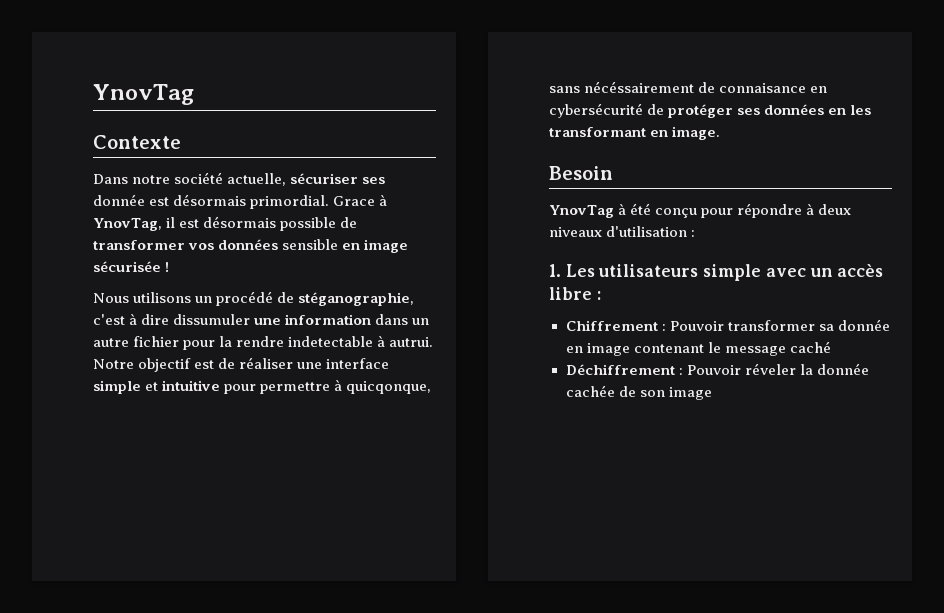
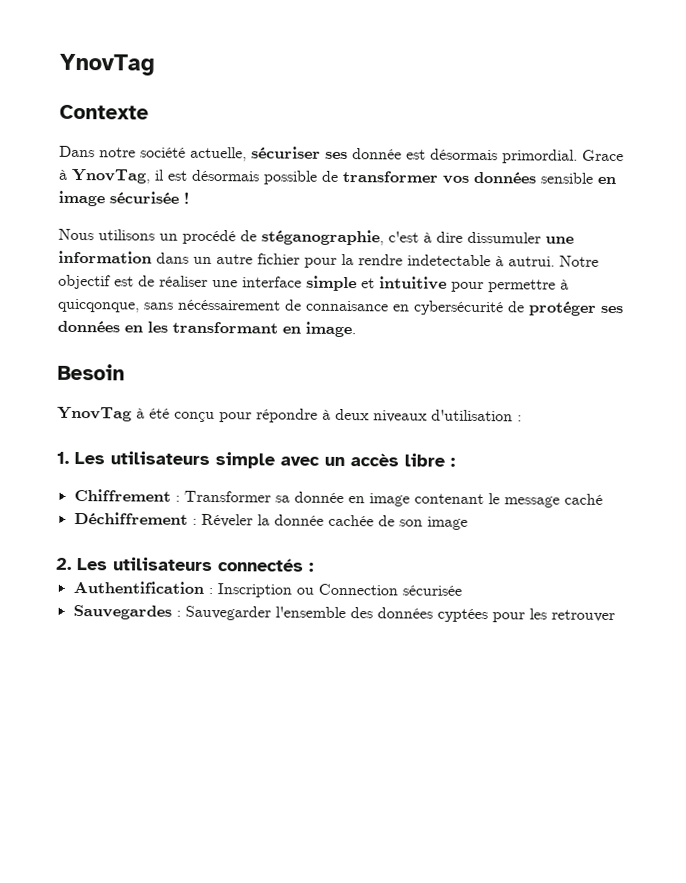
[669,320,815,331] Pouvoir transformer -> [183,490,271,503] Transformer
[686,363,796,375] Pouvoir réveler -> [200,513,253,528] Réveler
(712, 393) none -> [56,557,314,572] [72,580,462,598] [72,604,615,623] // 2. Les utilisateurs connectés : // Authentification : Inscription ou Connection sécurisée // Sauvegardes : Sauvegarder l'ensemble des données cyptées pour les retrouver

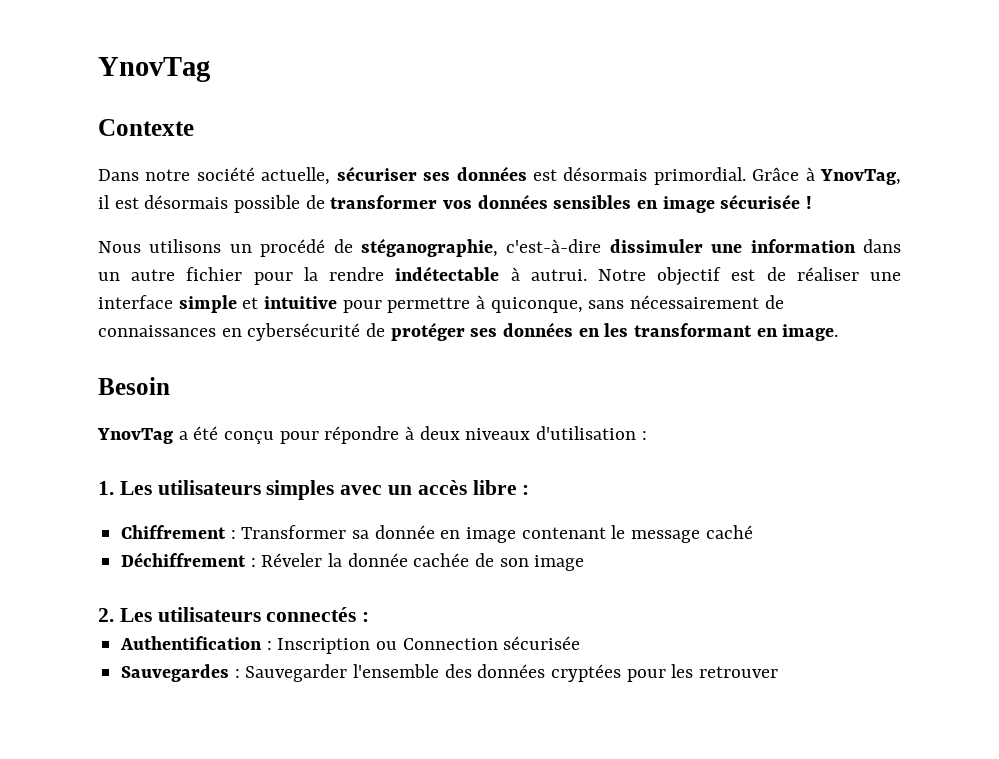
[352,148,402,160] donnée -> [456,166,527,181] données
[582,149,624,162] Grace -> [752,167,800,181] Grâce
[540,172,594,184] sensible -> [553,195,632,209] sensibles
[388,231,541,244] c'est à dire dissumuler -> [506,239,703,253] c'est-à-dire dissimuler
[407,254,491,267] indetectable -> [395,266,500,281] indétectable
[57,298,389,313] quicqonque, sans nécéssairement de connaisance -> [490,295,784,313] [98,325,216,337] quiconque, sans nécessairement de connaissances
[136,408,145,419] à -> [178,431,188,440] a
[215,452,275,469] simple -> [266,480,335,500] simples
[436,608,488,623] cyptées -> [551,664,622,682] cryptées

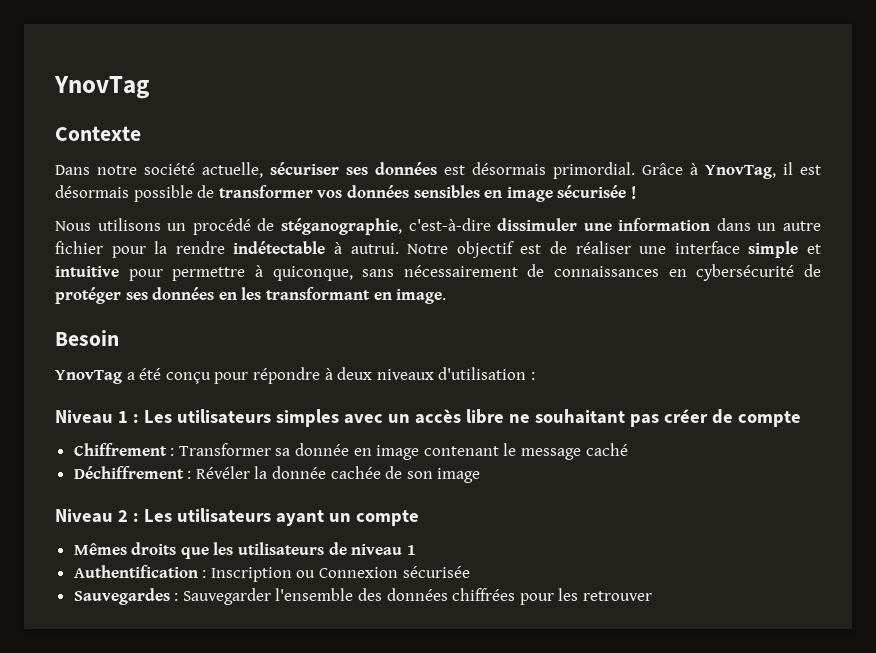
[98,481,114,495] 1. -> [55,410,139,424] Niveau 1 :
[522,485,530,495] : -> [508,409,801,427] ne souhaitant pas créer de compte
[261,553,323,567] Réveler -> [195,466,250,479] Révéler
[98,607,370,622] 2. Les utilisateurs connectés : -> [55,508,419,526] [73,542,416,559] Niveau 2 : Les utilisateurs ayant un compte // Mêmes droits que les utilisateurs de niveau 1
[402,638,498,650] Connection -> [319,567,399,578] Connexion
[551,664,622,682] cryptées -> [452,588,516,601] chiffrées

